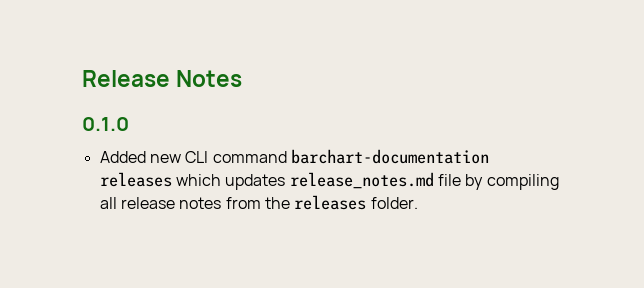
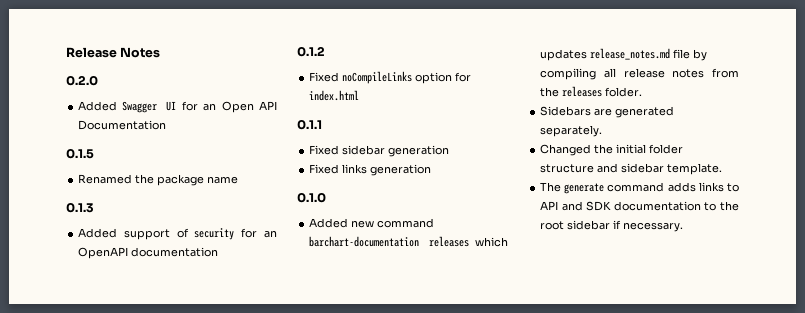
(243, 78) none -> [66,75,98,86] [78,101,277,113] [78,120,167,130] [66,148,94,159] [78,174,239,186] [66,202,94,213] [78,228,277,240] [78,247,219,259] [297,46,325,57] [309,71,472,84] [309,90,360,101] [297,119,322,130] [309,145,450,157] [309,164,432,176] // 0.2.0 // Added Swagger UI for an Open API Documentation // 0.1.5 // Renamed the package name // 0.1.3 // Added support of security for an OpenAPI documentation // 0.1.2 // Fixed noCompileLinks option for index.html // 0.1.1 // Fixed sidebar generation // Fixed links generation
[185,151,209,163] CLI -> (375, 224) none
(418, 203) none -> [540,106,675,118] [540,125,603,137] [540,144,684,156] [540,163,723,175] [540,182,739,194] [540,201,739,211] [540,220,684,232] // Sidebars are generated separately. // Changed the initial folder structure and sidebar template. // The generate command adds links to API and SDK documentation to the root sidebar if necessary.

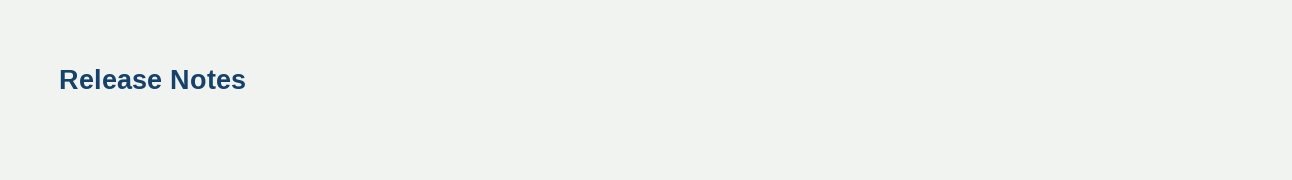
[66,75,98,86] [78,101,277,113] [78,120,167,130] [66,148,94,159] [78,174,239,186] [66,202,94,213] [78,228,277,240] [78,247,219,259] [297,46,325,57] [309,71,472,84] [309,90,360,101] [297,119,322,130] [309,145,450,157] [309,164,432,176] [297,192,326,203] [309,218,435,228] [309,236,508,247] [540,48,708,61] [540,68,739,80] [540,86,643,97] [540,106,675,118] [540,125,603,137] [540,144,684,156] [540,163,723,175] [540,182,739,194] [540,201,739,211] [540,220,684,232] // 0.2.0 // Added Swagger UI for an Open API Documentation // 0.1.5 // Renamed the package name // 0.1.3 // Added support of security for an OpenAPI documentation // 0.1.2 // Fixed noCompileLinks option for index.html // 0.1.1 // Fixed sidebar generation // Fixed links generation // 0.1.0 // Added new command barchart-documentation releases which updates release_notes.md file by compiling all release notes from the releases folder. // Sidebars are generated separately. // Changed the initial folder structure and sidebar template. // The generate command adds links to API and SDK documentation to the root sidebar if necessary. -> (246, 79) none

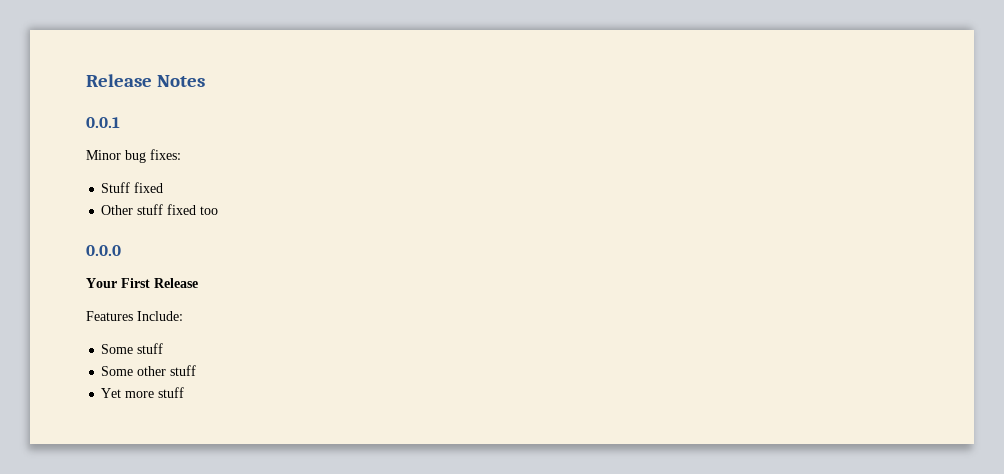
(246, 79) none -> [86,117,120,128] [86,149,181,163] [101,182,164,193] [101,204,219,215] [86,245,121,256] [86,278,198,288] [86,311,183,321] [101,343,164,354] [101,365,197,376] [101,387,185,398] // 0.0.1 // Minor bug fixes: // Stuff fixed // Other stuff fixed too // 0.0.0 // Your First Release // Features Include: // Some stuff // Some other stuff // Yet more stuff

